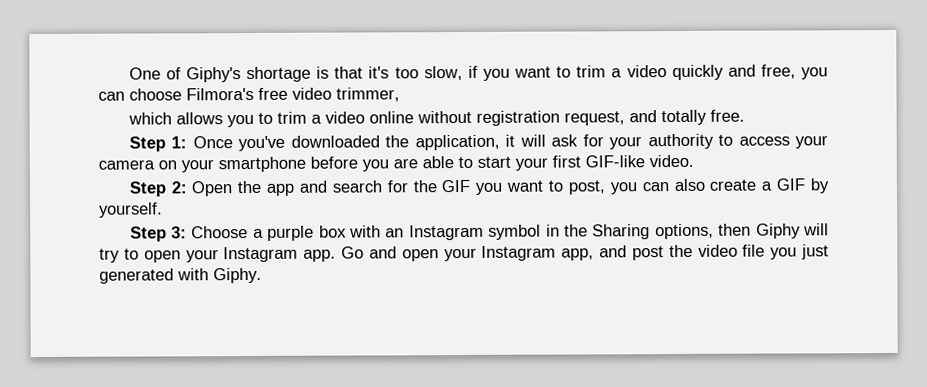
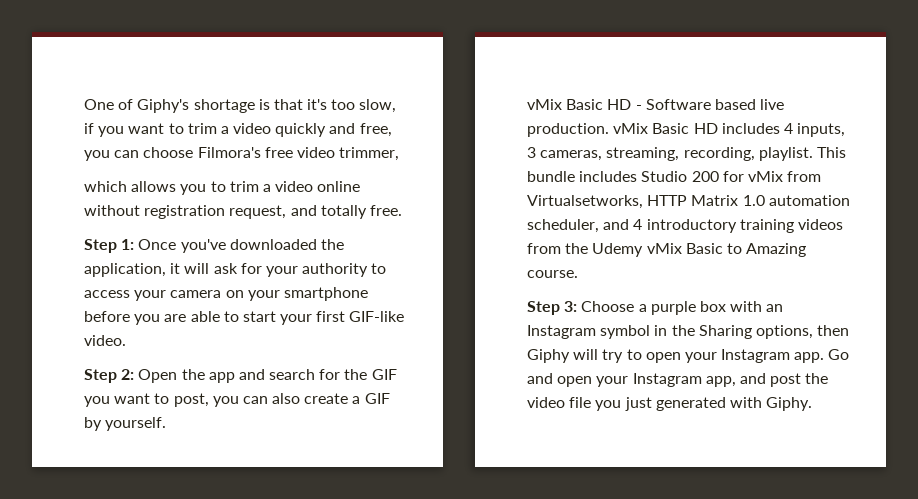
(163, 210) none -> [527,99,785,110] [527,123,846,137] [527,147,846,161] [527,171,822,182] [527,195,850,209] [527,219,843,233] [527,243,807,257] [527,270,578,278] // vMix Basic HD - Software based live production. vMix Basic HD includes 4 inputs, 3 cameras, streaming, recording, playlist. This bundle includes Studio 200 for vMix from Virtualsetworks, HTTP Matrix 1.0 automation scheduler, and 4 introductory training videos from the Udemy vMix Basic to Amazing course.

